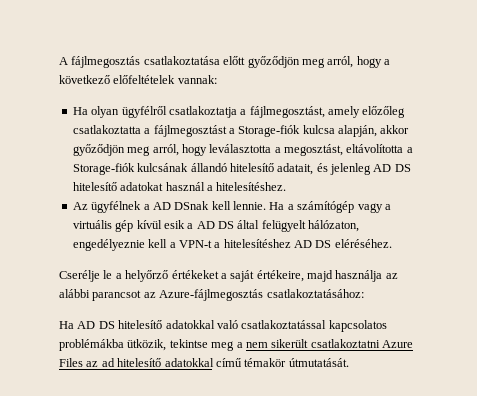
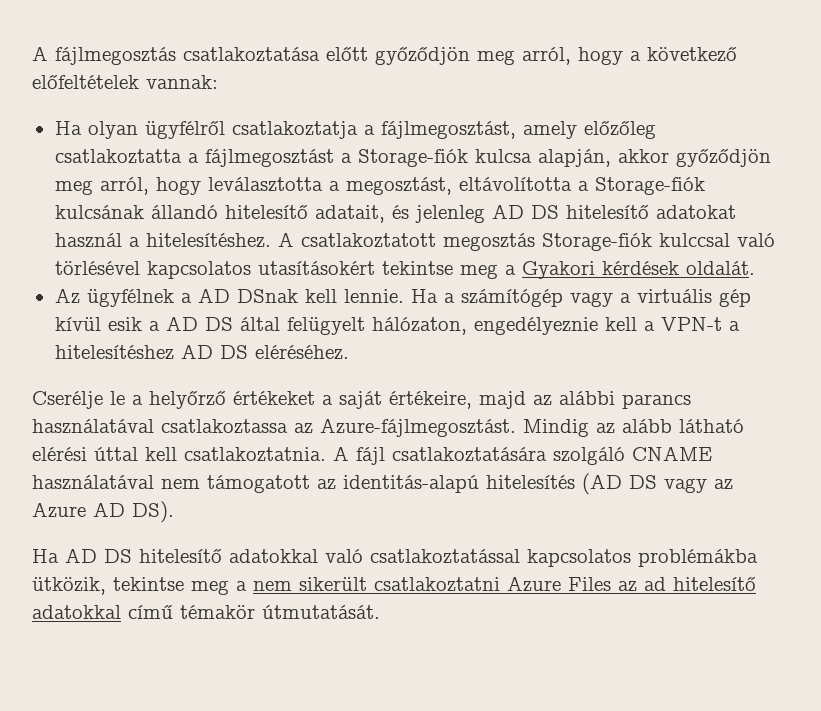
(287, 186) none -> [277,232,775,251] [54,261,755,279] A csatlakoztatott megosztás Storage-fiók kulccsal való törlésével kapcsolatos utasításokért tekintse meg a Gyakori kérdések oldalát.
[335,270,383,282] használja -> (526, 400) none
[92,289,364,301] parancsot az Azure-fájlmegosztás csatlakoztatásához: -> [622,394,691,409] [32,418,744,437] [32,446,712,465] [32,473,733,495] [32,501,174,523] parancs használatával csatlakoztassa az Azure-fájlmegosztást. Mindig az alább látható elérési úttal kell csatlakoztatnia. A fájl csatlakoztatására szolgáló CNAME használatával nem támogatott az identitás-alapú hitelesítés (AD DS vagy az Azure AD DS).

